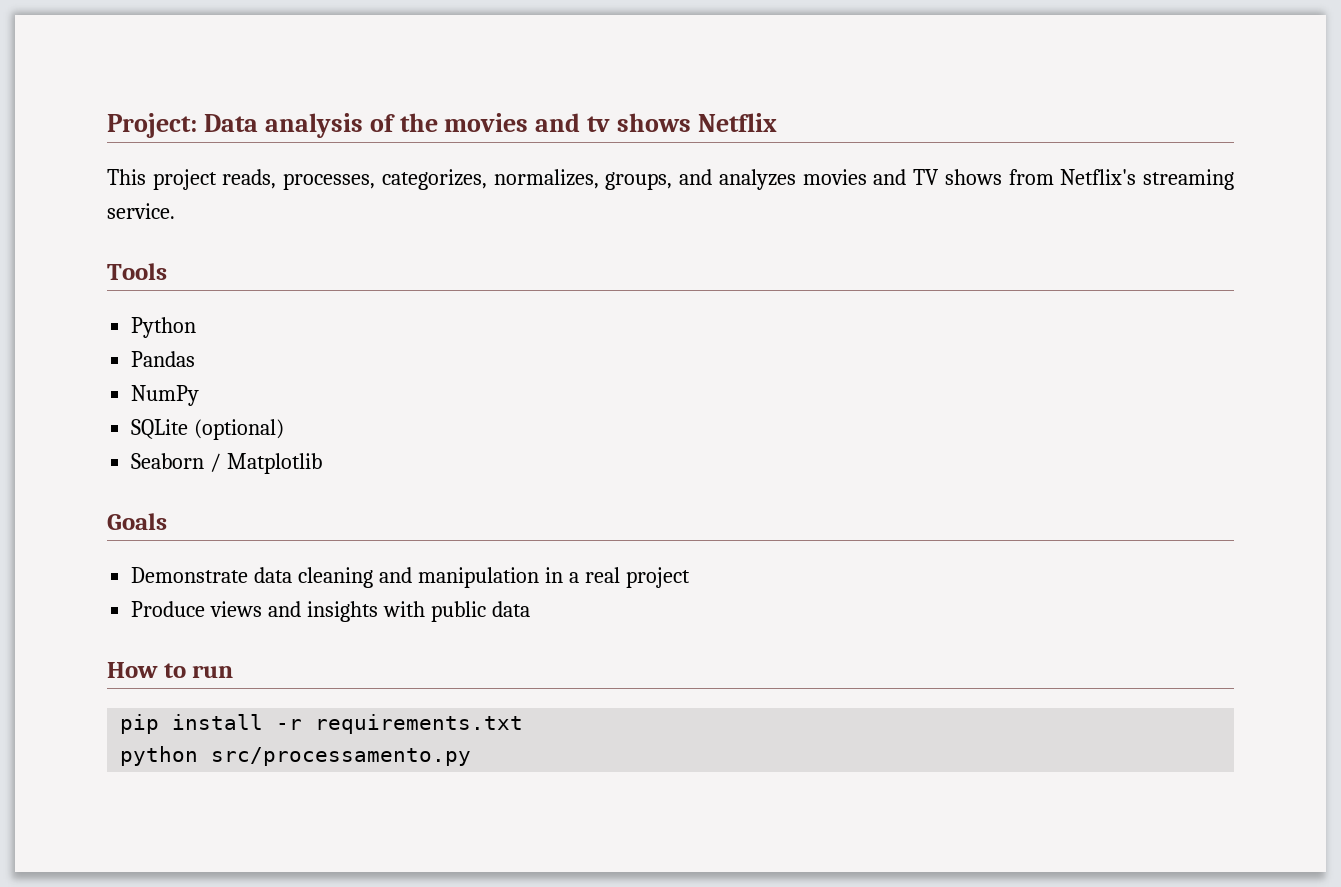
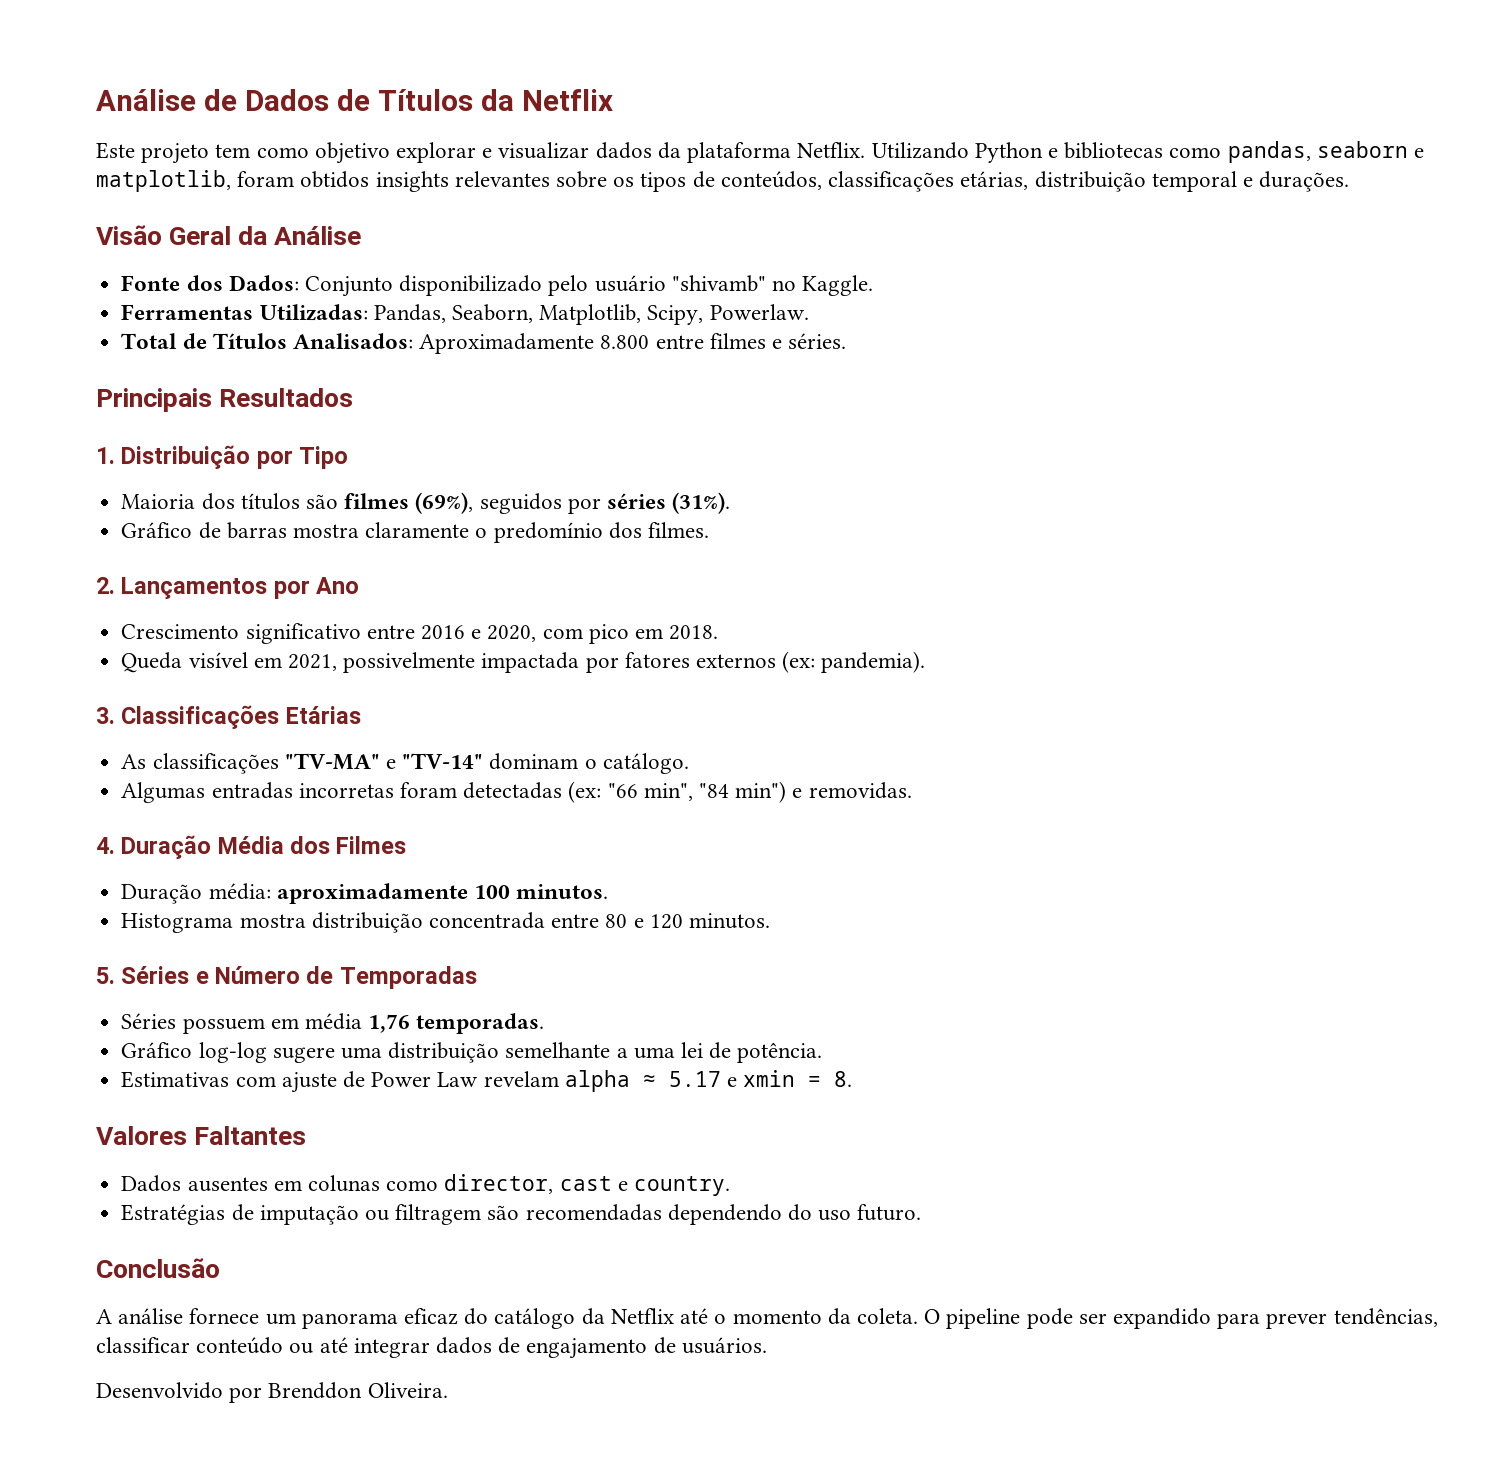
[107,113,777,138] [107,169,1235,190] [107,203,175,219] [107,263,167,280] [131,317,197,338] [131,351,196,367] [131,385,200,406] [131,419,285,440] [131,453,323,474] [107,513,167,530] [131,567,690,588] [131,601,530,622] [107,662,234,678] [120,714,524,734] [120,746,472,766] Project: Data analysis of the movies and tv shows Netflix // This project reads, processes, categorizes, normalizes, groups, and analyzes movies and TV shows from Netflix's streaming service. // Tools // Python // Pandas // NumPy // SQLite (optional) // Seaborn / Matplotlib // Goals // Demonstrate data cleaning and manipulation in a real project // Produce views and insights with public data // How to run // pip install -r requirements.txt // python src/processamento.py -> [96,89,613,111] [96,141,1424,164] [96,170,1350,192] [96,225,362,245] [121,275,874,297] [121,304,809,325] [121,333,847,354] [96,388,354,412] [96,445,349,469] [121,492,731,514] [121,522,709,543] [96,577,360,599] [121,623,719,644] [121,651,926,673] [96,705,361,729] [121,753,689,774] [121,781,912,803] [96,835,407,859] [121,883,609,904] [121,912,770,933] [96,966,477,989] [121,1013,545,1034] [121,1042,823,1063] [121,1070,853,1093] [96,1126,307,1145] [121,1174,730,1196] [121,1204,922,1225] [96,1258,220,1278] [96,1308,1438,1329] [96,1337,767,1359] [96,1382,448,1403] Análise de Dados de Títulos da Netflix // Este projeto tem como objetivo explorar e visualizar dados da plataforma Netflix. Utilizando Python e bibliotecas como pandas, seaborn e matplotlib, foram obtidos insights relevantes sobre os tipos de conteúdos, classificações etárias, distribuição temporal e durações. // Visão Geral da Análise // Fonte dos Dados: Conjunto disponibilizado pelo usuário "shivamb" no Kaggle. // Ferramentas Utilizadas: Pandas, Seaborn, Matplotlib, Scipy, Powerlaw. // Total de Títulos Analisados: Aproximadamente 8.800 entre filmes e séries. // Principais Resultados // 1. Distribuição por Tipo // Maioria dos títulos são filmes (69%), seguidos por séries (31%). // Gráfico de barras mostra claramente o predomínio dos filmes. // 2. Lançamentos por Ano // Crescimento significativo entre 2016 e 2020, com pico em 2018. // Queda visível em 2021, possivelmente impactada por fatores externos (ex: pandemia). // 3. Classificações Etárias // As classificações "TV-MA" e "TV-14" dominam o catálogo. // Algumas entradas incorretas foram detectadas (ex: "66 min", "84 min") e removidas. // 4. Duração Média dos Filmes // Duração média: aproximadamente 100 minutos. // Histograma mostra distribuição concentrada entre 80 e 120 minutos. // 5. Séries e Número de Temporadas // Séries possuem em média 1,76 temporadas. // Gráfico log-log sugere uma distribuição semelhante a uma lei de potência. // Estimativas com ajuste de Power Law revelam alpha ≈ 5.17 e xmin = 8. // Valores Faltantes // Dados ausentes em colunas como director, cast e country. // Estratégias de imputação ou filtragem são recomendadas dependendo do uso futuro. // Conclusão // A análise fornece um panorama eficaz do catálogo da Netflix até o momento da coleta. O pipeline pode ser expandido para prever tendências, classificar conteúdo ou até integrar dados de engajamento de usuários. // Desenvolvido por Brenddon Oliveira.

